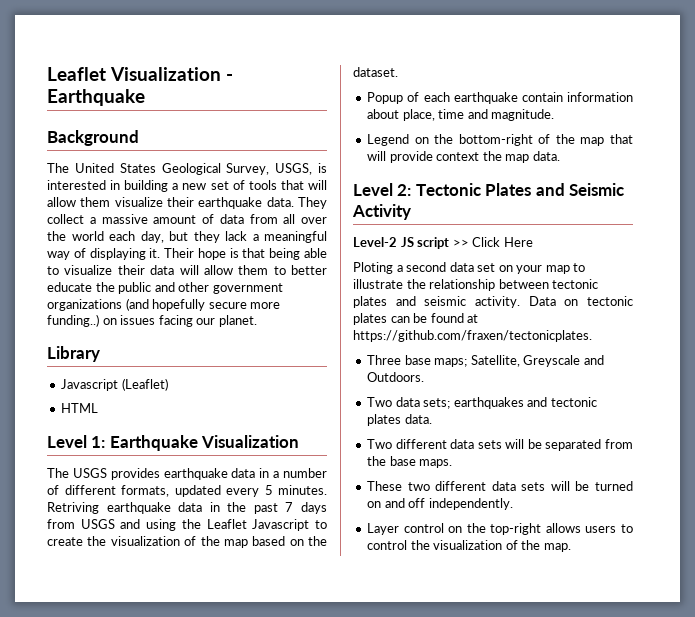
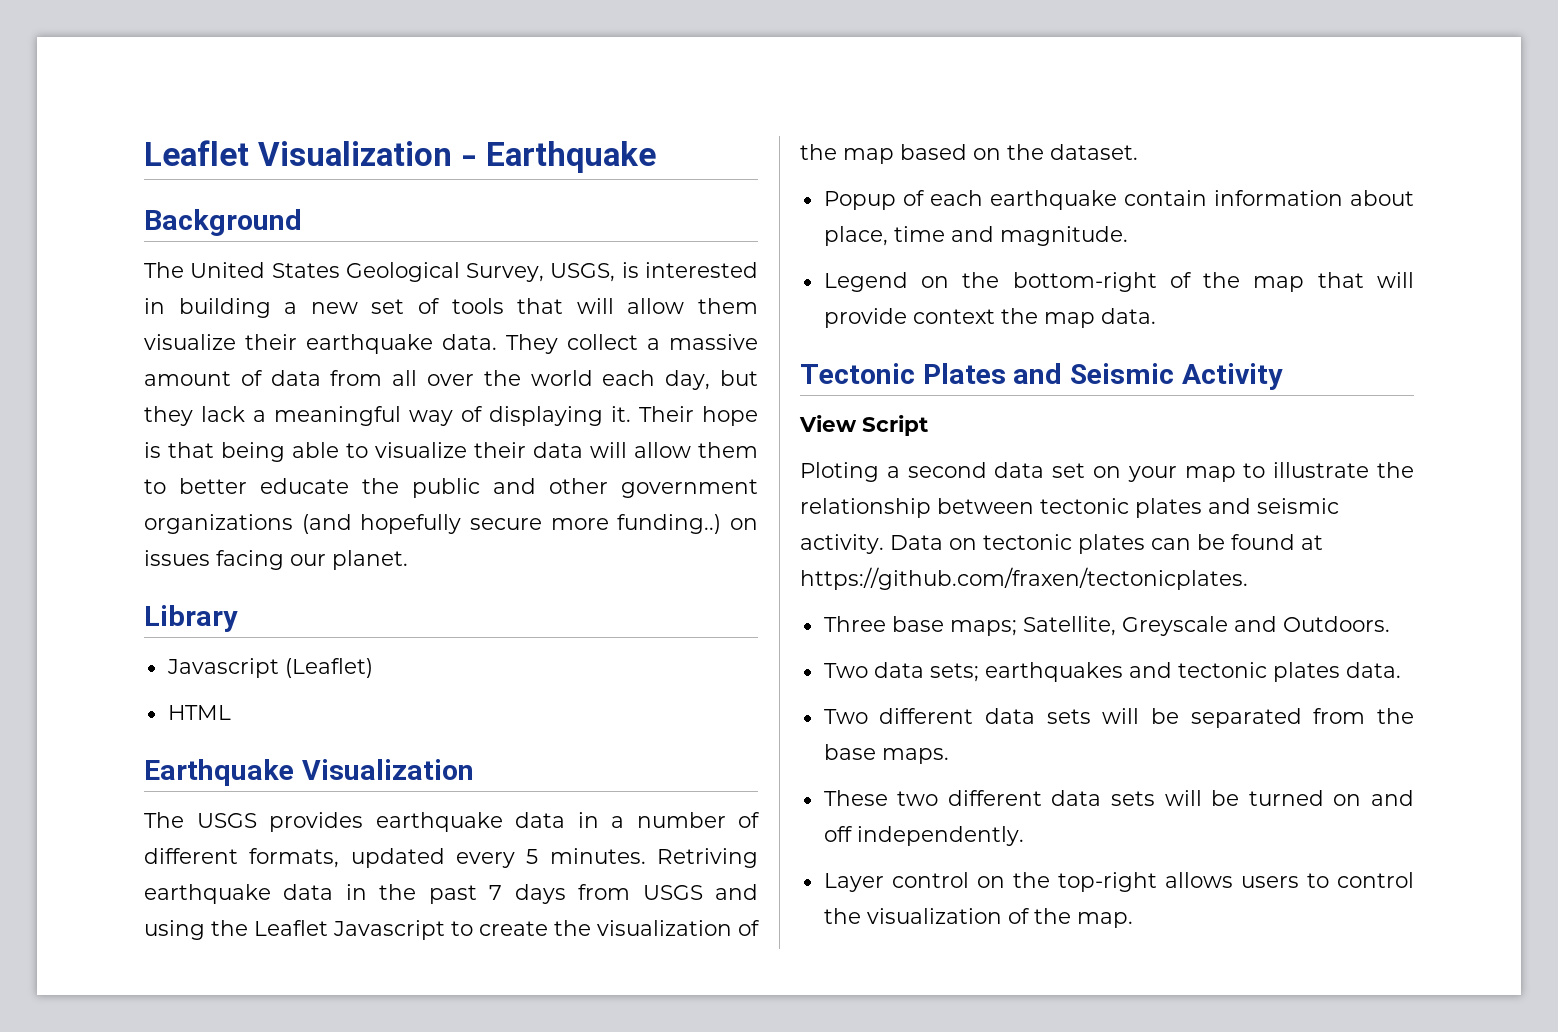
[47,435,106,448] Level 1: -> (231, 712) none
[353,183,412,196] Level 2: -> (1156, 316) none
[353,237,533,249] Level-2 JS script >> Click Here -> [799,415,928,436] View Script

